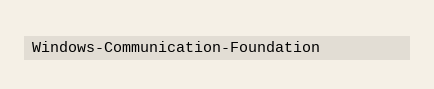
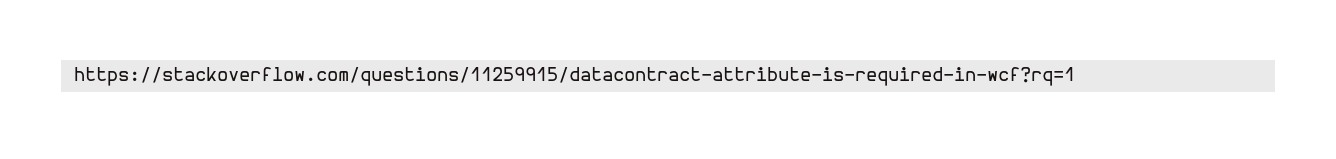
[32,41,321,52] Windows-Communication-Foundation -> [73,67,1075,86] https://stackoverflow.com/questions/11259915/datacontract-attribute-is-required-in-wcf?rq=1

